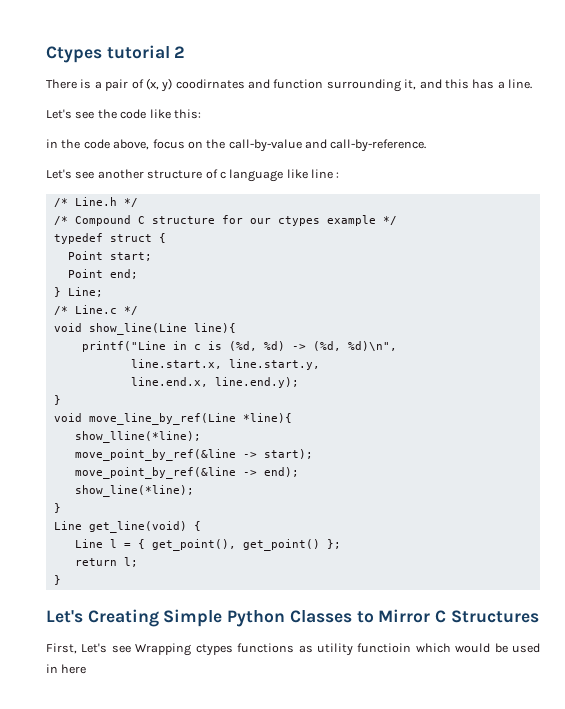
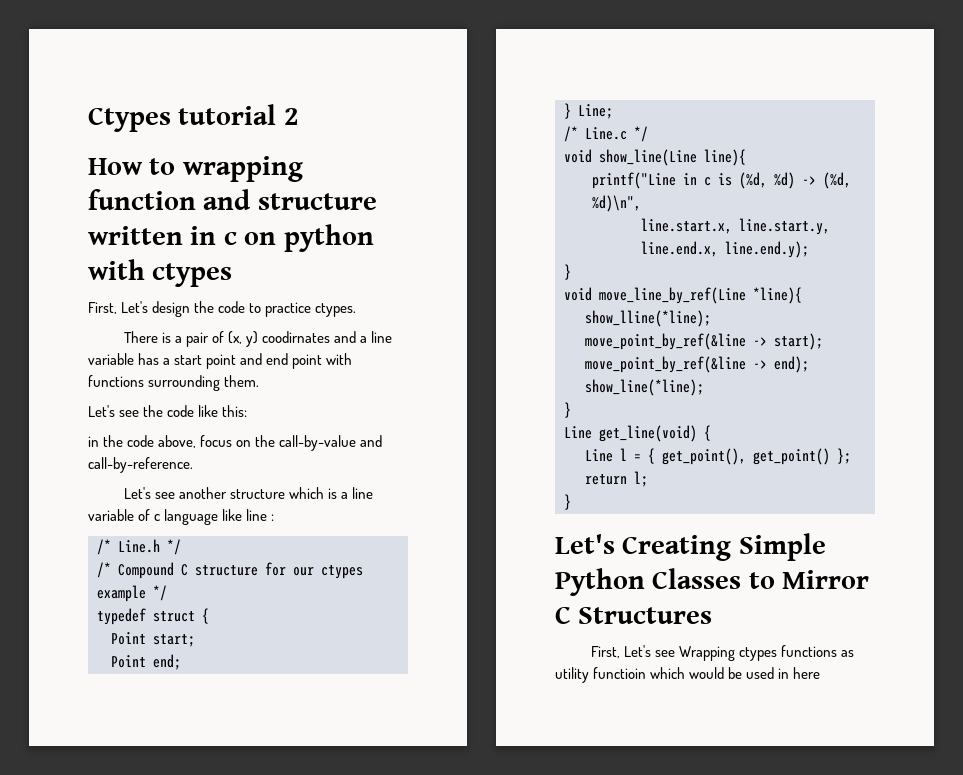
(186, 52) none -> [88,156,303,182] [88,189,377,210] [88,224,374,252] [88,259,233,287] [88,301,357,317] // How to wrapping function and structure written in c on python with ctypes // First, Let's design the code to practice ctypes.
[273,79,532,92] function surrounding it, and this has a line. -> [360,331,393,343] [88,353,353,369] [88,375,260,391] a line variable has a start point and end point with functions surrounding them.
(203, 174) none -> [289,487,374,499] [88,509,134,521] which is a line variable

